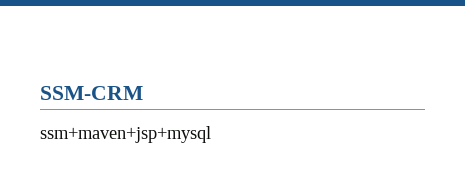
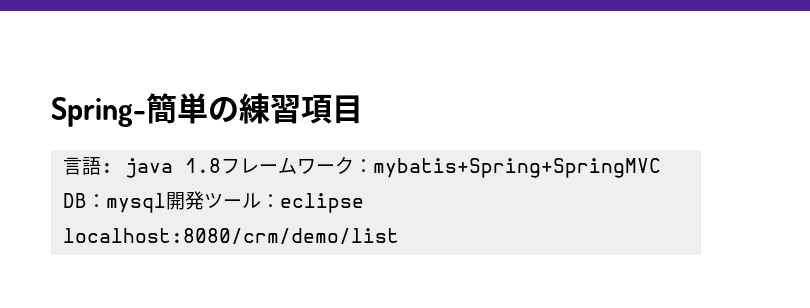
[40,86,143,100] [40,126,211,143] SSM-CRM // ssm+maven+jsp+mysql -> [51,93,363,127] [63,156,661,178] [63,191,364,213] [63,228,399,244] Spring-簡単の練習項目 // 言語: java 1.8フレームワーク：mybatis+Spring+SpringMVC DB：mysql開発ツール：eclipse localhost:8080/crm/demo/list

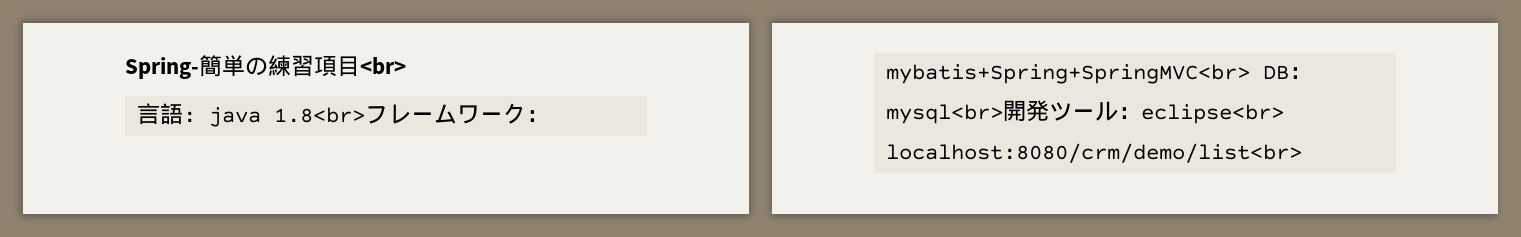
(363, 109) none -> [360,57,406,75] <br>
[185,158,221,173] 1.8 -> [274,107,365,123] 1.8<br>
[373,158,661,178] [63,193,166,213] mybatis+Spring+SpringMVC DB：mysql -> [886,64,1312,84] [886,104,1003,124] mybatis+Spring+SpringMVC<br> DB：mysql<br>
[280,193,364,213] [63,228,399,244] eclipse localhost:8080/crm/demo/list -> [1141,104,1284,124] [886,143,1302,163] eclipse<br> localhost:8080/crm/demo/list<br>

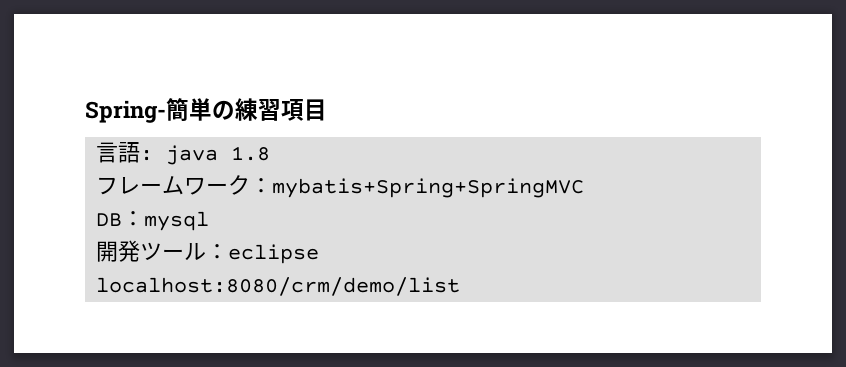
[360,57,406,75] <br> -> (327, 110) none
[274,107,365,123] 1.8<br> -> [230,146,270,161] 1.8 //
[886,64,1312,84] [886,104,1003,124] mybatis+Spring+SpringMVC<br> DB：mysql<br> -> [271,178,584,198] [95,211,209,231] mybatis+Spring+SpringMVC // DB：mysql //
[1141,104,1284,124] [886,143,1302,163] eclipse<br> localhost:8080/crm/demo/list<br> -> [227,244,319,264] [95,277,460,296] eclipse // localhost:8080/crm/demo/list

